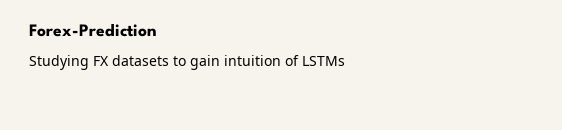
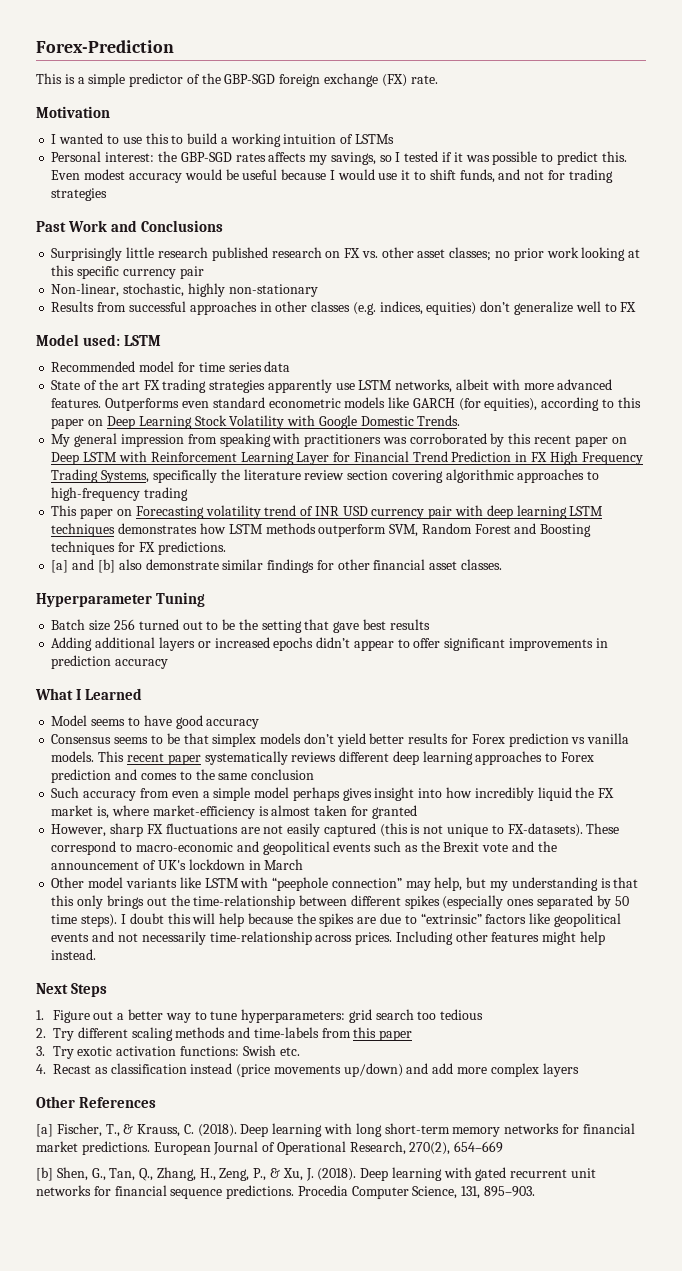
[29,55,345,70] Studying FX datasets to gain intuition of LSTMs -> [36,73,438,87] [36,106,110,118] [51,133,394,147] [51,151,627,165] [51,169,613,183] [51,188,108,201] [36,220,224,232] [51,247,641,261] [51,265,204,279] [51,283,318,297] [51,301,637,315] [36,334,162,346] [51,361,291,372] [51,379,613,393] [51,397,641,411] [51,415,461,429] [51,433,627,447] [51,451,643,465] [51,469,600,483] [51,487,189,501] [51,505,604,519] [51,523,592,537] [51,541,226,555] [51,559,502,573] [36,592,206,607] [51,619,430,633] [51,637,608,651] [51,655,169,669] [35,688,143,700] [51,715,260,729] [51,733,630,747] [51,751,594,765] [51,769,315,783] [51,787,615,801] [51,805,417,819] [51,823,620,837] [51,841,557,855] [51,859,304,870] [51,877,639,891] [51,895,629,909] [51,913,621,927] [51,931,605,945] [51,949,97,960] [36,983,108,997] [36,1009,484,1023] [36,1027,413,1041] [36,1045,300,1059] [36,1063,579,1077] [36,1096,157,1108] [36,1123,635,1137] [36,1141,504,1155] [36,1167,597,1181] [36,1185,536,1199] This is a simple predictor of the GBP-SGD foreign exchange (FX) rate. // Motivation // I wanted to use this to build a working intuition of LSTMs // Personal interest: the GBP-SGD rates affects my savings, so I tested if it was possible to predict this. Even modest accuracy would be useful because I would use it to shift funds, and not for trading strategies // Past Work and Conclusions // Surprisingly little research published research on FX vs. other asset classes; no prior work looking at this specific currency pair // Non-linear, stochastic, highly non-stationary // Results from successful approaches in other classes (e.g. indices, equities) don’t generalize well to FX // Model used: LSTM // Recommended model for time series data // State of the art FX trading strategies apparently use LSTM networks, albeit with more advanced features. Outperforms even standard econometric models like GARCH (for equities), according to this paper on Deep Learning Stock Volatility with Google Domestic Trends. // My general impression from speaking with practitioners was corroborated by this recent paper on Deep LSTM with Reinforcement Learning Layer for Financial Trend Prediction in FX High Frequency Trading Systems, specifically the literature review section covering algorithmic approaches to high-frequency trading // This paper on Forecasting volatility trend of INR USD currency pair with deep learning LSTM techniques demonstrates how LSTM methods outperform SVM, Random Forest and Boosting techniques for FX predictions. // [a] and [b] also demonstrate similar findings for other financial asset classes. // Hyperparameter Tuning // Batch size 256 turned out to be the setting that gave best results // Adding additional layers or increased epochs didn’t appear to offer significant improvements in prediction accuracy // What I Learned // Model seems to have good accuracy // Consensus seems to be that simplex models don’t yield better results for Forex prediction vs vanilla models. This recent paper systematically reviews different deep learning approaches to Forex prediction and comes to the same conclusion // Such accuracy from even a simple model perhaps gives insight into how incredibly liquid the FX market is, where market-efficiency is almost taken for granted // However, sharp FX fluctuations are not easily captured (this is not unique to FX-datasets). These correspond to macro-economic and geopolitical events such as the Brexit vote and the announcement of UK's lockdown in March // Other model variants like LSTM with “peephole connection” may help, but my understanding is that this only brings out the time-relationship between different spikes (especially ones separated by 50 time steps). I doubt this will help because the spikes are due to “extrinsic” factors like geopolitical events and not necessarily time-relationship across prices. Including other features might help instead. // Next Steps // 1. Figure out a better way to tune hyperparameters: grid search too tedious // 2. Try different scaling methods and time-labels from this paper // 3. Try exotic activation functions: Swish etc. // 4. Recast as classification instead (price movements up/down) and add more complex layers // Other References // [a] Fischer, T., & Krauss, C. (2018). Deep learning with long short-term memory networks for financial market predictions. European Journal of Operational Research, 270(2), 654–669 // [b] Shen, G., Tan, Q., Zhang, H., Zeng, P., & Xu, J. (2018). Deep learning with gated recurrent unit networks for financial sequence predictions. Procedia Computer Science, 131, 895–903.

